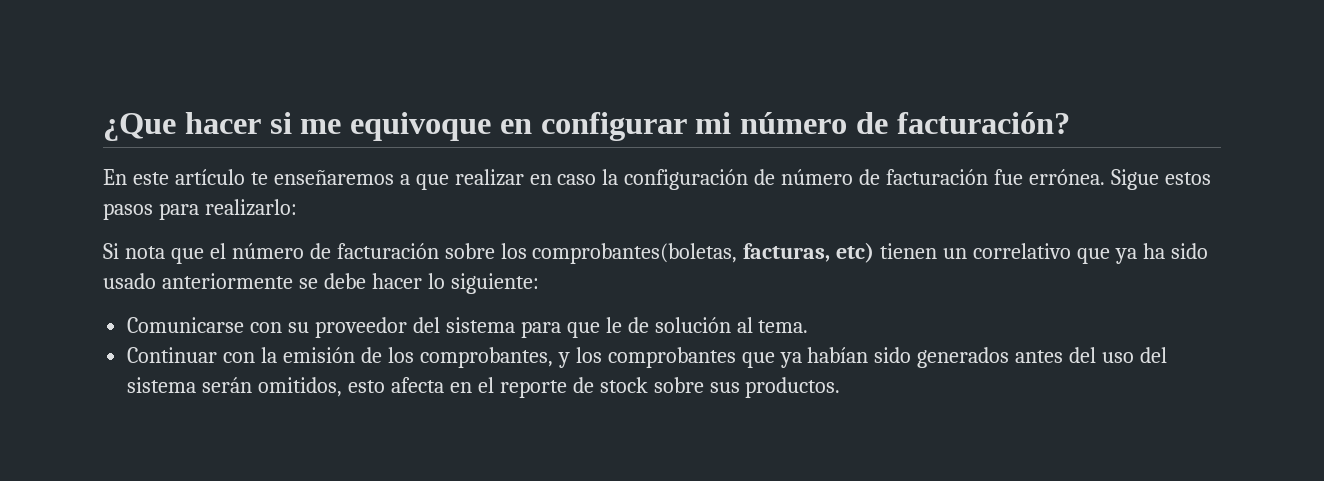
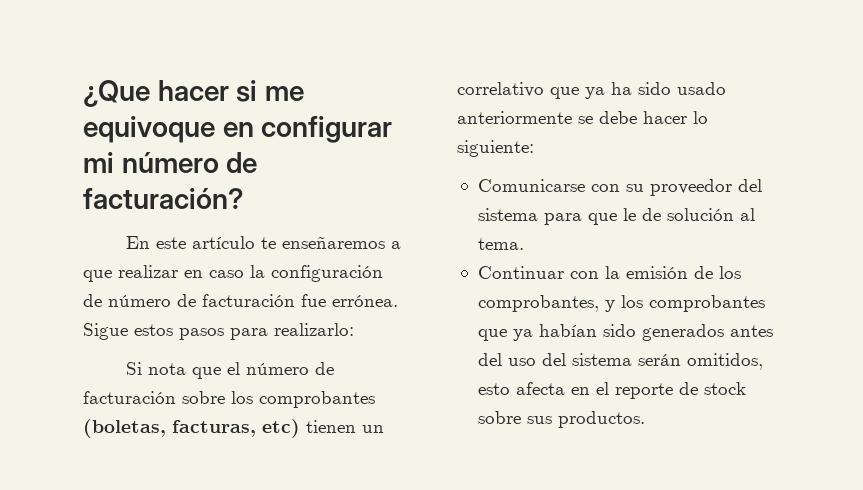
[532,243,738,264] comprobantes(boletas, -> [259,391,375,408] [83,419,166,438] comprobantes (boletas,

